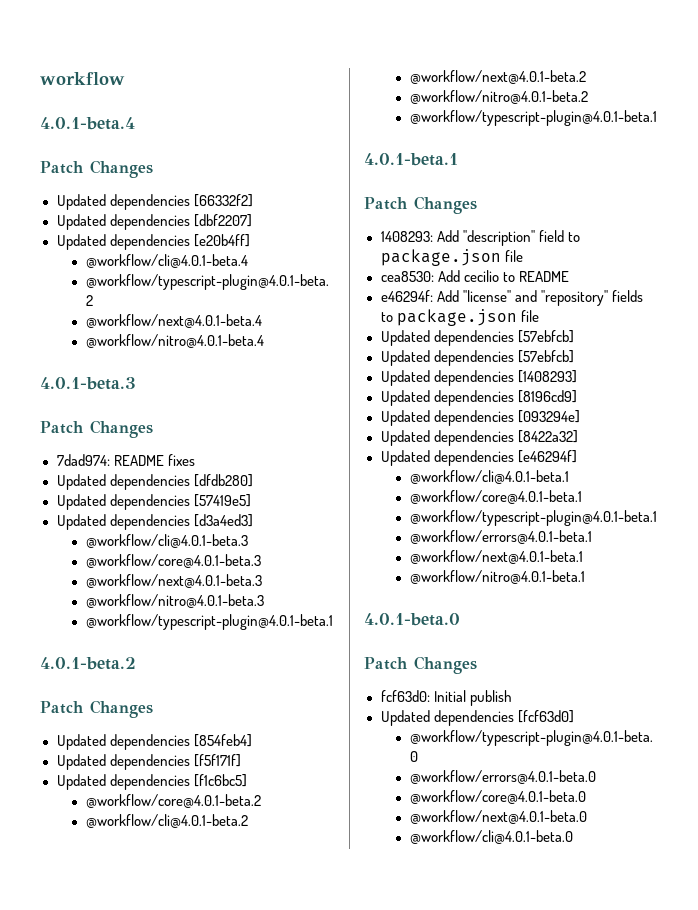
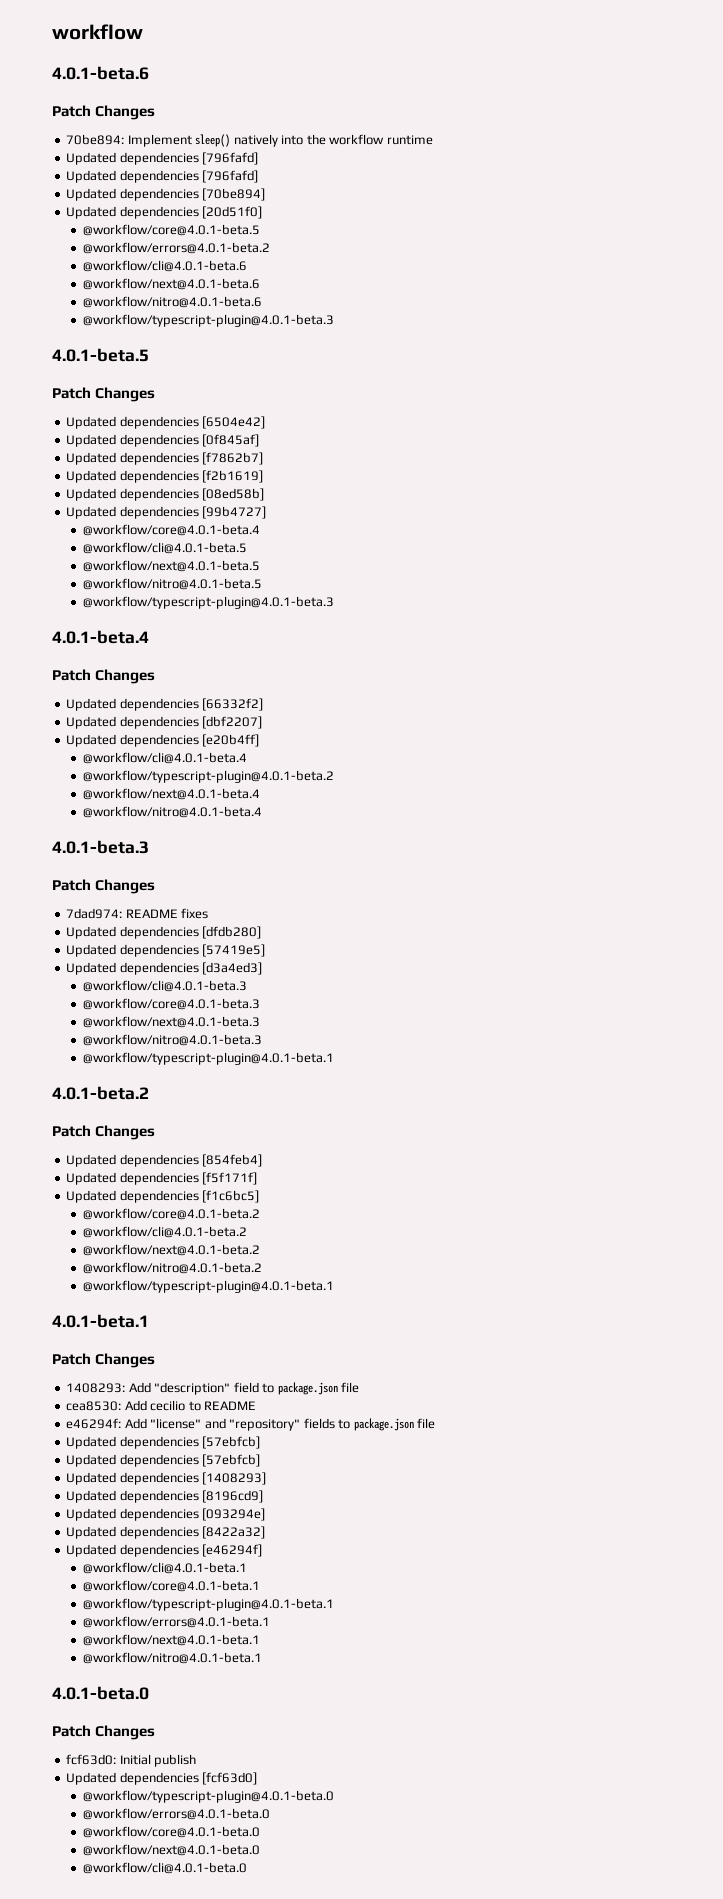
[40,72,125,85] workflow -> [52,24,143,40] [52,66,149,80] [52,105,156,120] [66,134,433,147] [66,152,259,165] [66,170,259,183] [66,188,266,201] [66,206,263,219] [82,224,260,236] [82,242,270,254] [82,260,247,272] [82,278,260,290] [82,296,262,308] [82,314,334,327] [52,348,149,362] [52,387,156,402] [66,416,266,429] [66,434,260,447] [66,452,264,465] [66,470,264,483] [66,488,265,501] [66,506,267,519] [82,524,260,536] [82,542,247,554] [82,560,260,572] [82,578,262,590] [82,596,334,609] workflow // 4.0.1-beta.6 // Patch Changes // 70be894: Implement sleep() natively into the workflow runtime // Updated dependencies [796fafd] // Updated dependencies [796fafd] // Updated dependencies [70be894] // Updated dependencies [20d51f0] // @workflow/core@4.0.1-beta.5 // @workflow/errors@4.0.1-beta.2 // @workflow/cli@4.0.1-beta.6 // @workflow/next@4.0.1-beta.6 // @workflow/nitro@4.0.1-beta.6 // @workflow/typescript-plugin@4.0.1-beta.3 // 4.0.1-beta.5 // Patch Changes // Updated dependencies [6504e42] // Updated dependencies [0f845af] // Updated dependencies [f7862b7] // Updated dependencies [f2b1619] // Updated dependencies [08ed58b] // Updated dependencies [99b4727] // @workflow/core@4.0.1-beta.4 // @workflow/cli@4.0.1-beta.5 // @workflow/next@4.0.1-beta.5 // @workflow/nitro@4.0.1-beta.5 // @workflow/typescript-plugin@4.0.1-beta.3

